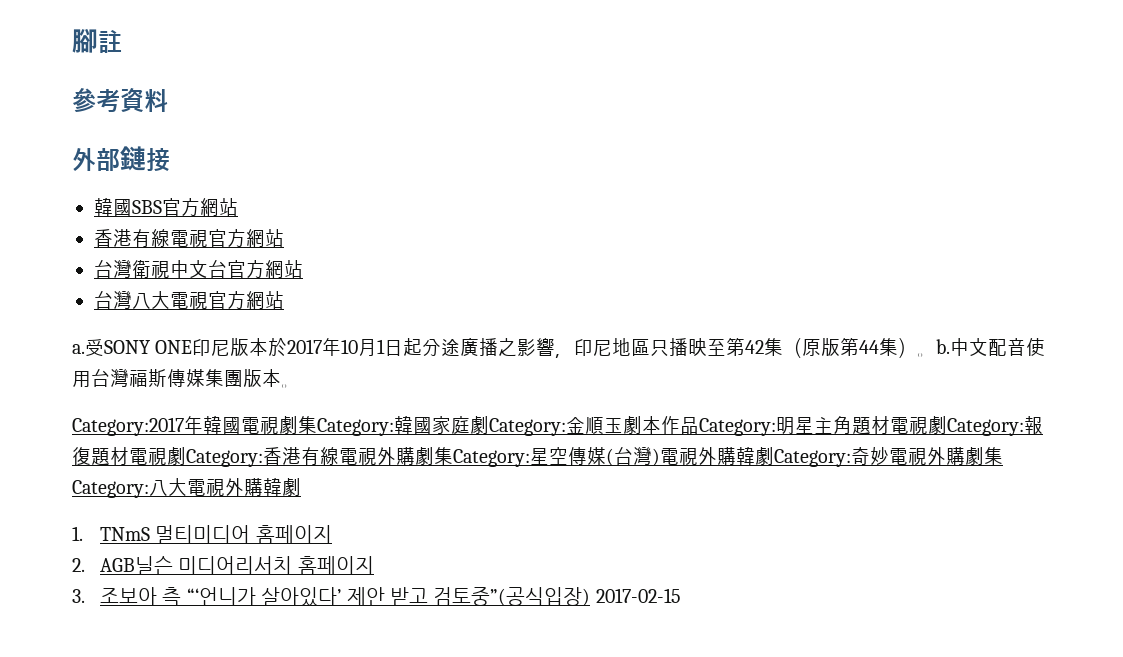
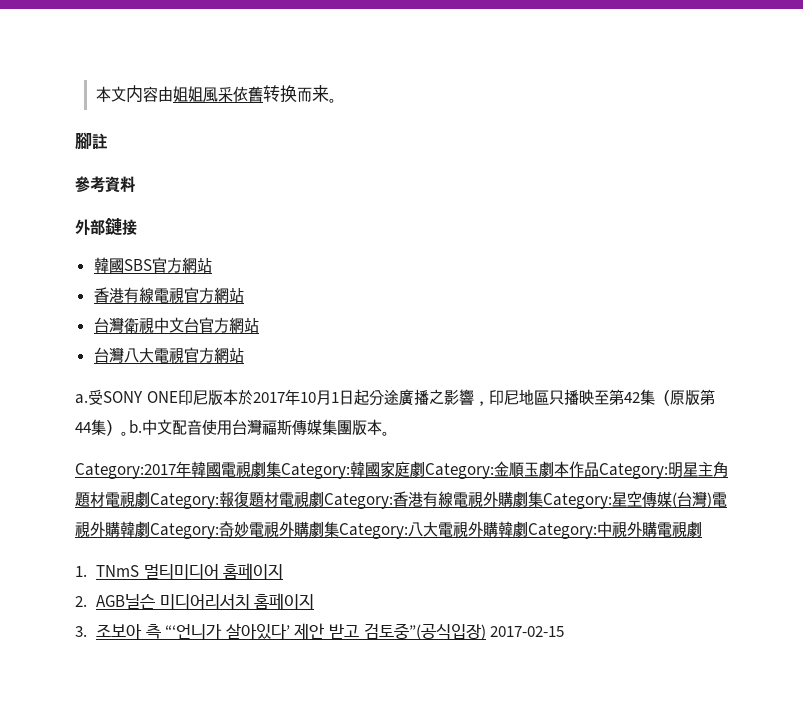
(72, 40) none -> [96,85,338,103] 本文内容由姐姐風采依舊转换而来。 //
(301, 487) none -> [528,521,702,539] Category:中視外購電視劇

